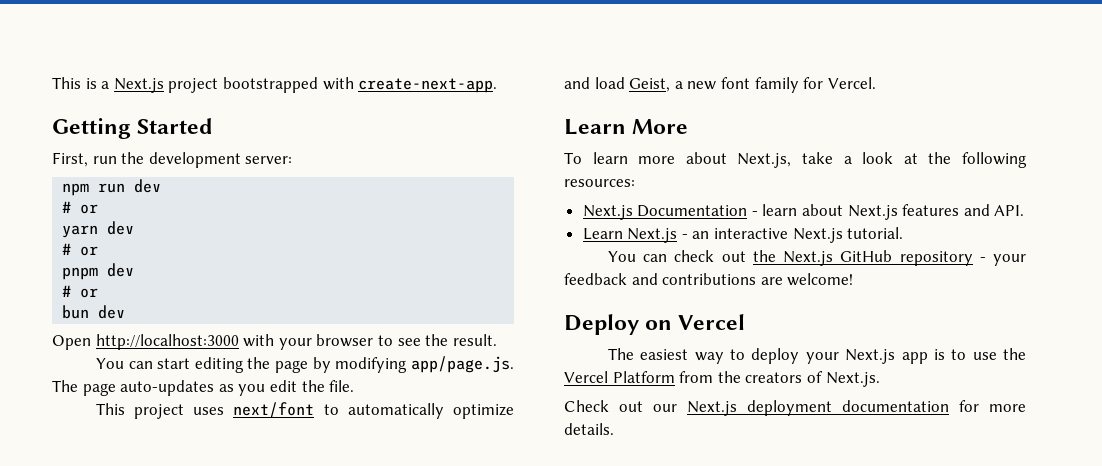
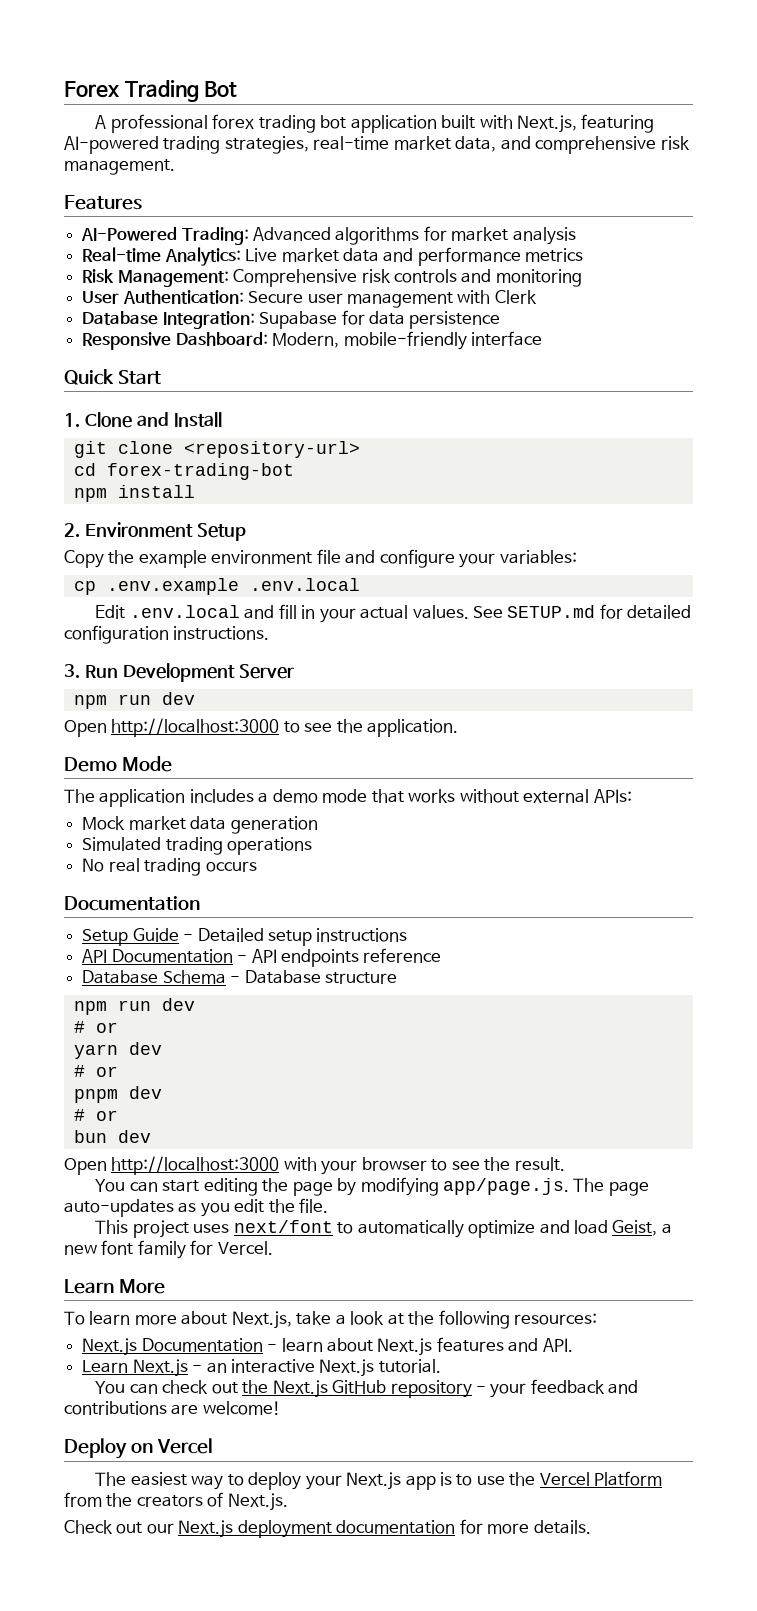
[52,77,498,93] [52,118,214,139] [52,152,293,168] This is a Next.js project bootstrapped with create-next-app. // Getting Started // First, run the development server: -> [64,80,238,102] [95,114,655,133] [64,136,690,154] [64,159,175,175] [64,195,142,210] [81,226,576,245] [82,247,584,266] [82,269,582,287] [82,290,537,308] [82,310,501,329] [82,331,542,350] [64,369,162,385] [64,412,222,428] [73,441,360,458] [73,463,294,480] [73,485,195,502] [64,522,246,541] [64,549,577,568] [73,578,360,595] [95,604,692,623] [64,625,270,644] [64,663,294,682] [73,692,195,709] [64,718,459,737] [64,756,173,772] [64,789,632,807] [82,816,318,834] [82,837,313,855] [82,858,257,876] [64,896,200,911] [82,928,408,946] [82,948,442,967] [82,970,397,984] Forex Trading Bot // A professional forex trading bot application built with Next.js, featuring AI-powered trading strategies, real-time market data, and comprehensive risk management. // Features // AI-Powered Trading: Advanced algorithms for market analysis // Real-time Analytics: Live market data and performance metrics // Risk Management: Comprehensive risk controls and monitoring // User Authentication: Secure user management with Clerk // Database Integration: Supabase for data persistence // Responsive Dashboard: Modern, mobile-friendly interface // Quick Start // 1. Clone and Install // git clone <repository-url> // cd forex-trading-bot // npm install // 2. Environment Setup // Copy the example environment file and configure your variables: // cp .env.example .env.local // Edit .env.local and fill in your actual values. See SETUP.md for detailed configuration instructions. // 3. Run Development Server // npm run dev // Open http://localhost:3000 to see the application. // Demo Mode // The application includes a demo mode that works without external APIs: // Mock market data generation // Simulated trading operations // No real trading occurs // Documentation // Setup Guide - Detailed setup instructions // API Documentation - API endpoints reference // Database Schema - Database structure

